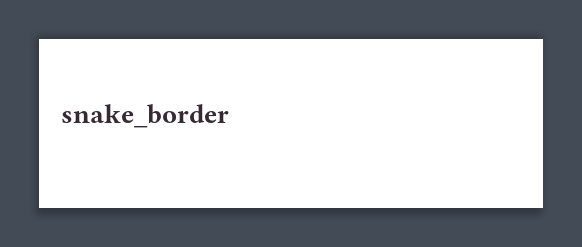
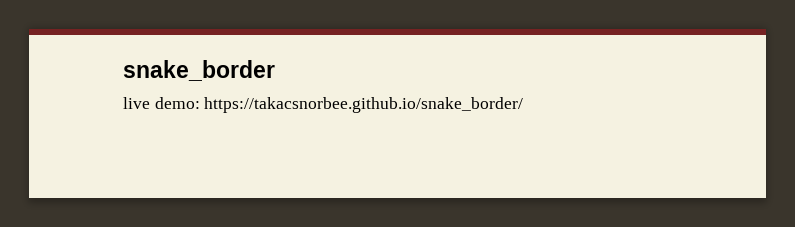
(229, 116) none -> [123,97,524,113] // live demo: https://takacsnorbee.github.io/snake_border/

